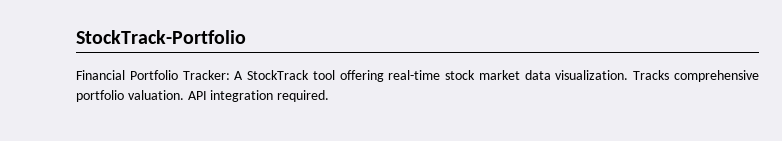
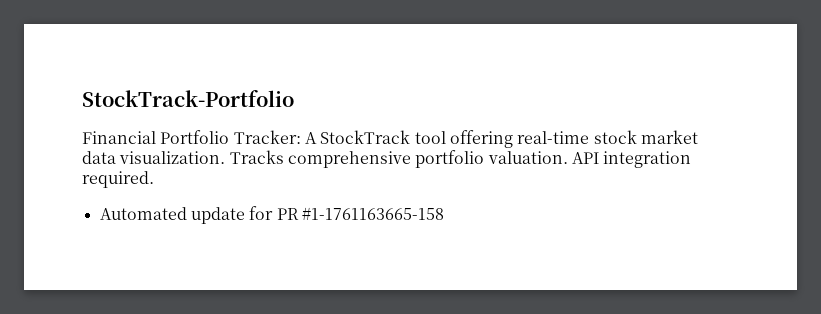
(330, 96) none -> [99,206,444,224] // Automated update for PR #1-1761163665-158

